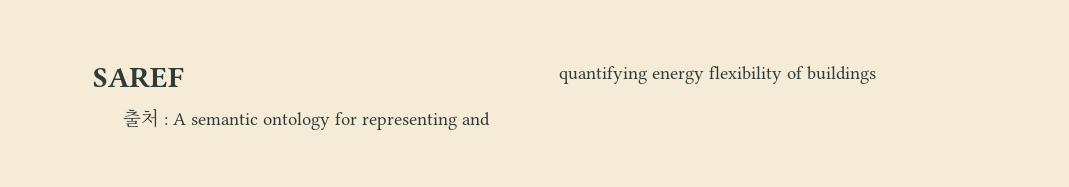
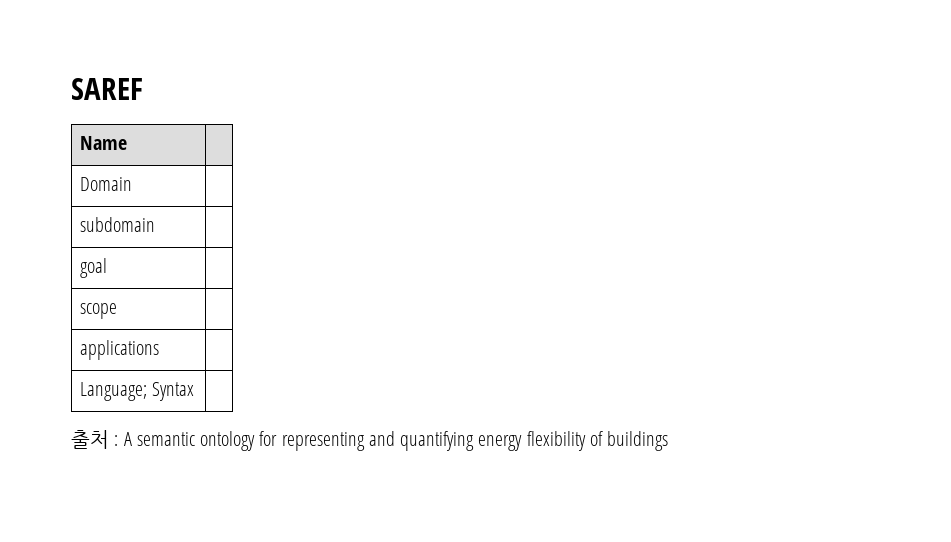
(184, 77) none -> [79,136,127,150] [79,177,132,191] [79,217,155,232] [79,258,107,278] [79,303,117,319] [79,340,159,360] [79,382,194,401] // Name | // Domain | // subdomain | // goal | // scope | // applications | // Language; Syntax |

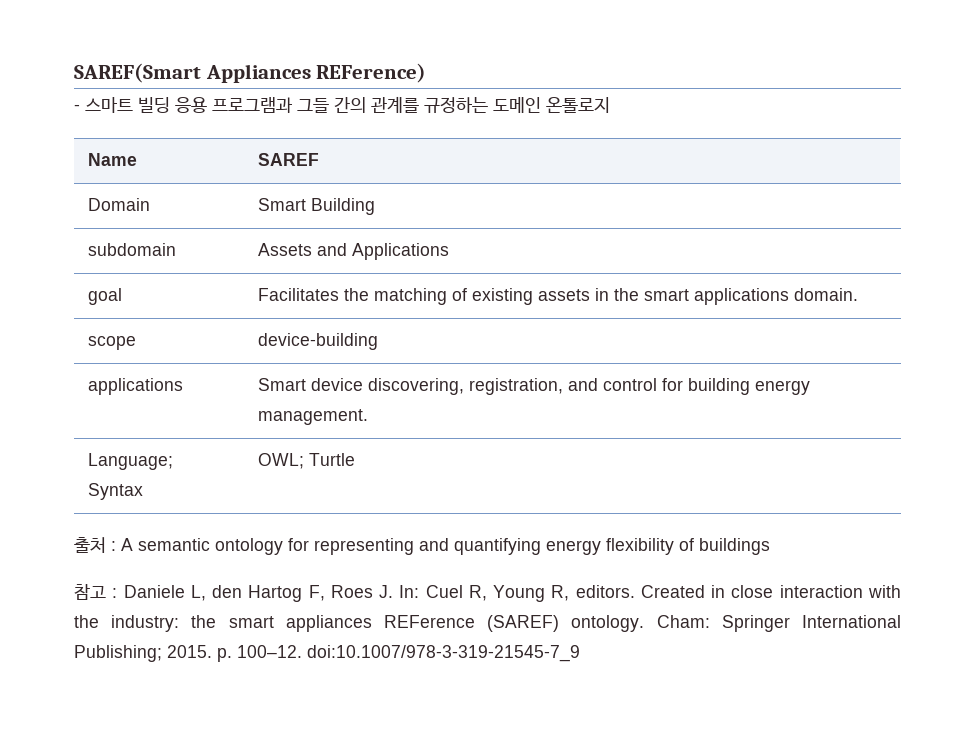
[71,78,143,100] SAREF -> [74,63,427,83] [74,96,610,113] SAREF(Smart Appliances REFerence) // - 스마트 빌딩 응용 프로그램과 그들 간의 관계를 규정하는 도메인 온톨로지
(127, 143) none -> [257,153,319,166] SAREF
(132, 184) none -> [257,198,375,215] Smart Building
[79,258,107,278] // goal | -> [257,243,449,260] [87,288,122,305] [257,288,858,305] Assets and Applications // goal | Facilitates the matching of existing assets in the smart applications domain.
(117, 311) none -> [257,333,378,350] device-building
(159, 350) none -> [257,378,810,395] [257,409,368,425] Smart device discovering, registration, and control for building energy management.
(194, 391) none -> [257,453,355,469] OWL; Turtle
(669, 441) none -> [74,584,901,602] [74,615,901,632] [74,645,580,662] // 참고 : Daniele L, den Hartog F, Roes J. In: Cuel R, Young R, editors. Created in close interaction with the industry: the smart appliances REFerence (SAREF) ontology. Cham: Springer International Publishing; 2015. p. 100–12. doi:10.1007/978-3-319-21545-7_9

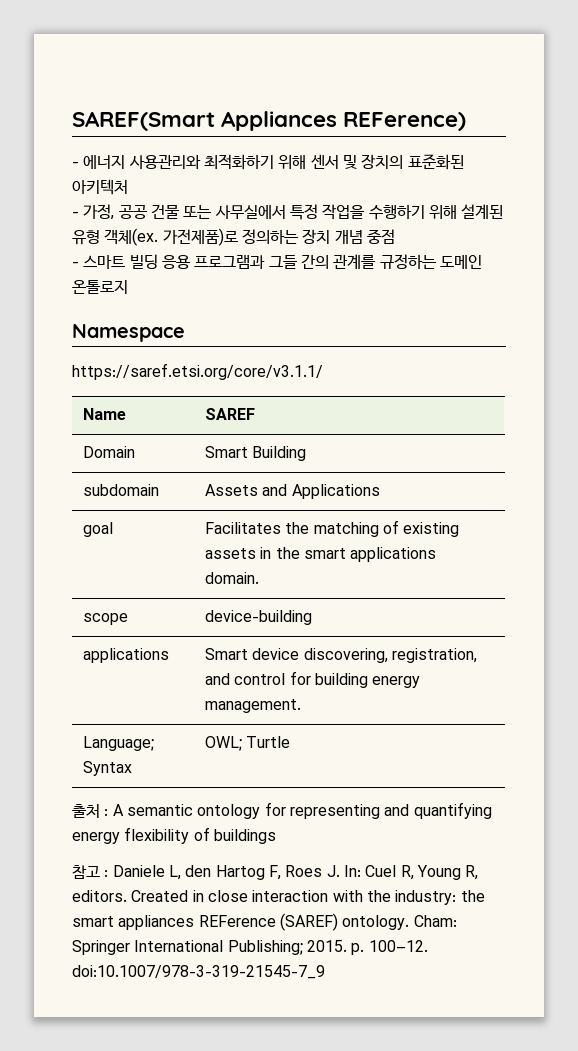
(427, 73) none -> [72,154,464,170] [72,179,128,195] [72,204,504,220] [72,228,395,246] // - 에너지 사용관리와 최적화하기 위해 센서 및 장치의 표준화된 아키텍처 // - 가정, 공공 건물 또는 사무실에서 특정 작업을 수행하기 위해 설계된 유형 객체(ex. 가전제품)로 정의하는 장치 개념 중점
(610, 105) none -> [72,324,185,342] [72,363,323,380] // Namespace // https://saref.etsi.org/core/v3.1.1/

